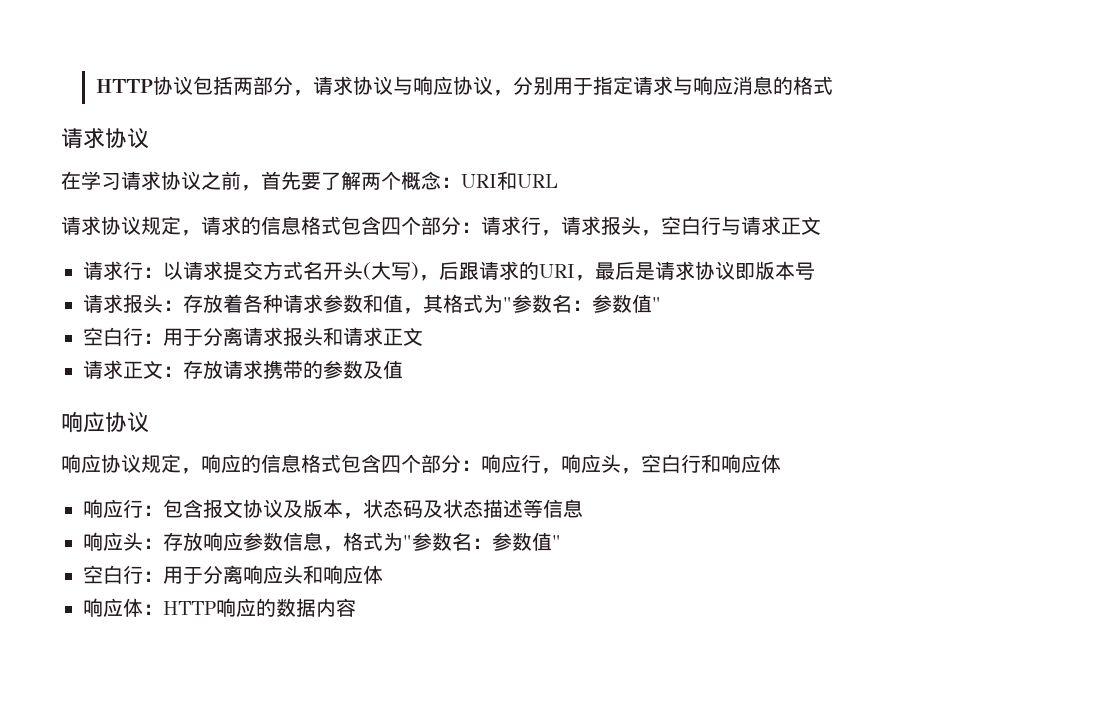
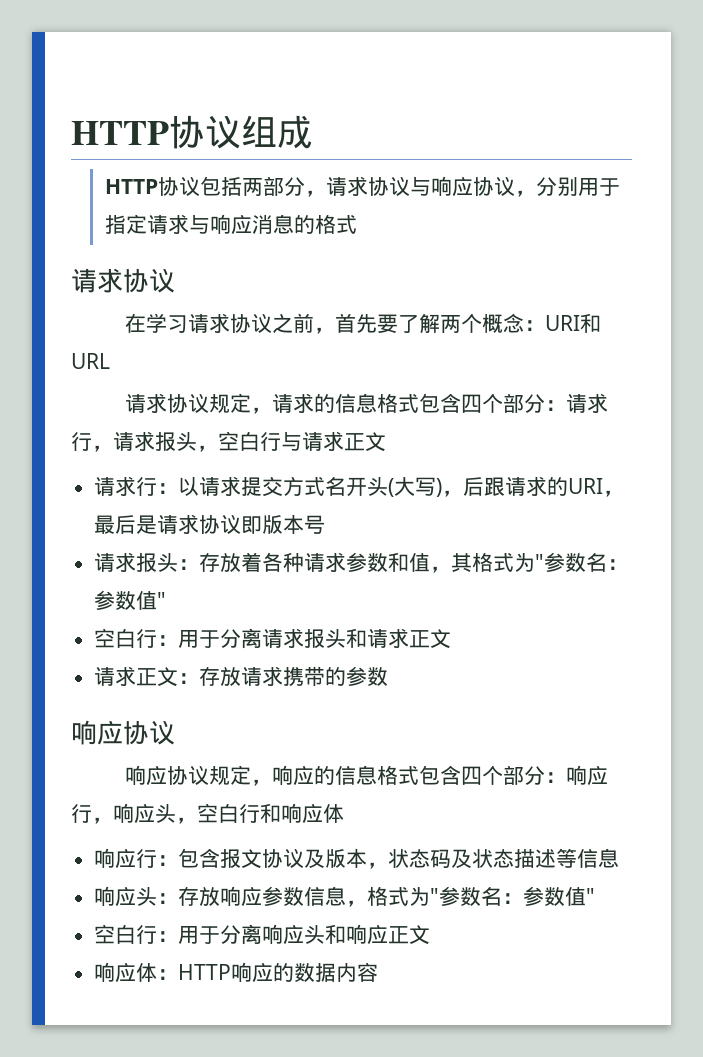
[95,76,193,95] HTTP协议 -> [71,115,313,149] [104,177,200,196] HTTP协议组成 // HTTP协议
[363,360,403,379] 及值 -> (389, 676) none
[363,565,383,584] 体 -> [388,925,431,945] 正文

